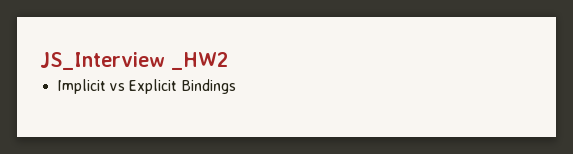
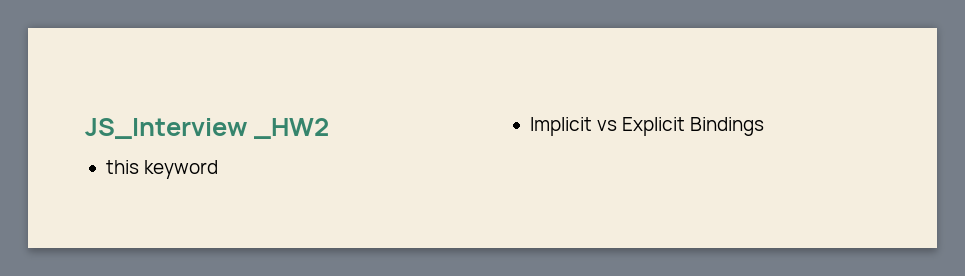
(228, 61) none -> [105,160,219,179] // this keyword

